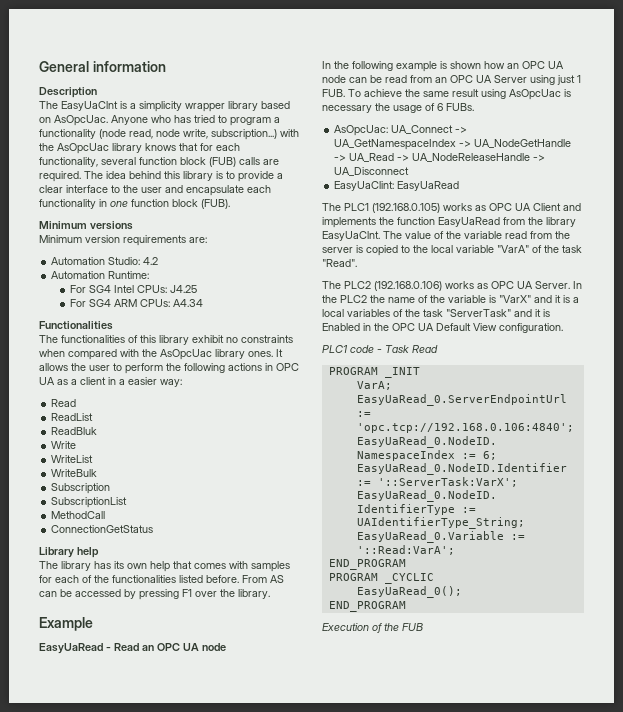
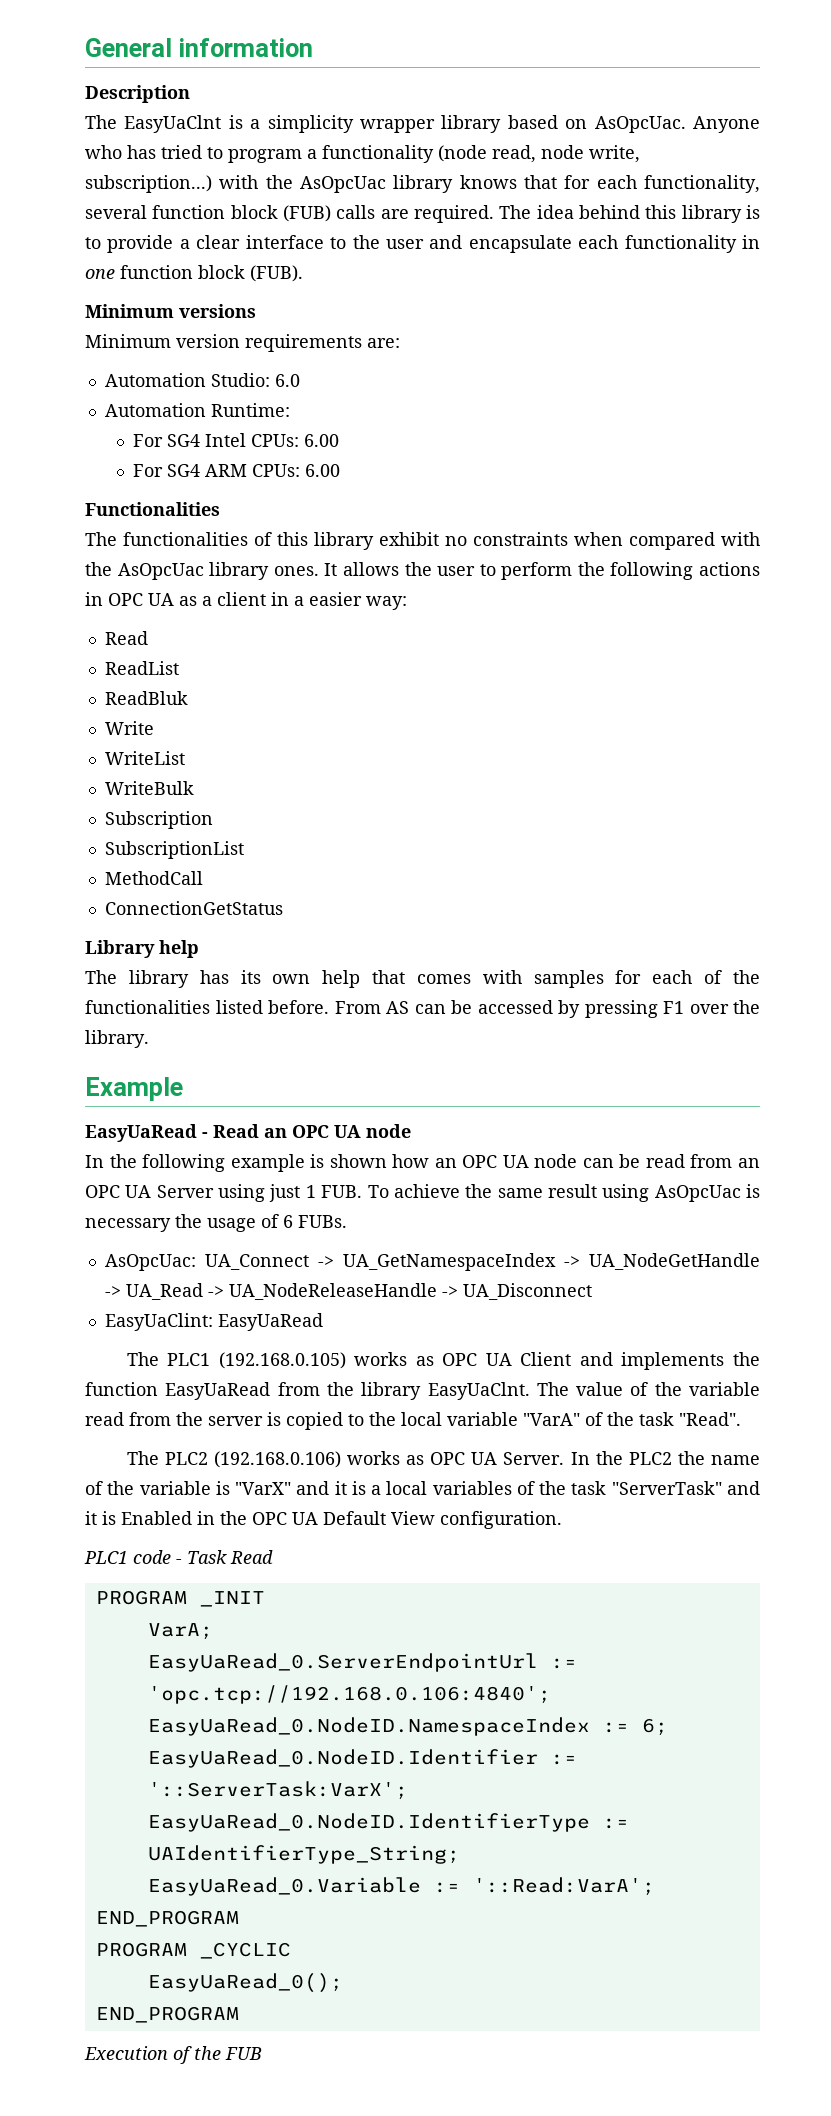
[143,257,159,265] 4.2 -> [274,374,300,387] 6.0
[170,285,198,293] J4.25 -> [304,434,340,447] 6.00
[173,299,204,307] A4.34 -> [305,464,341,477] 6.00

